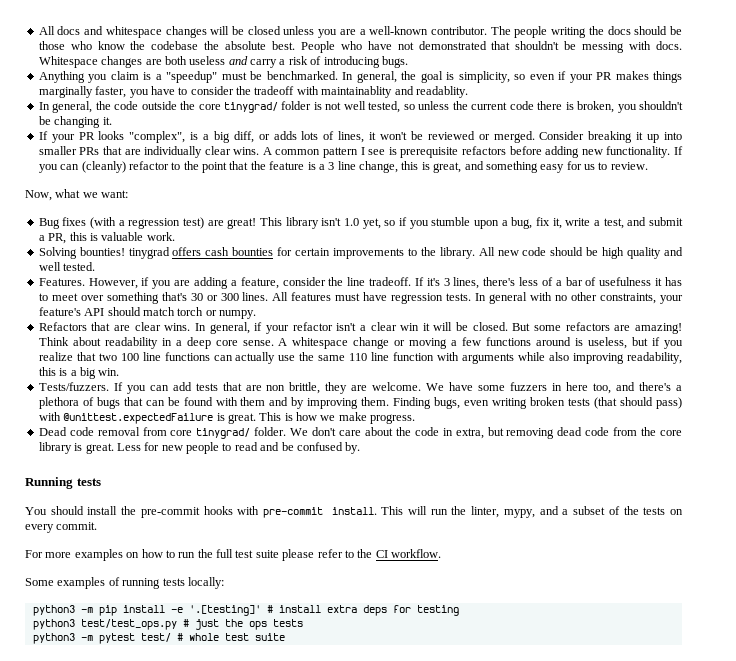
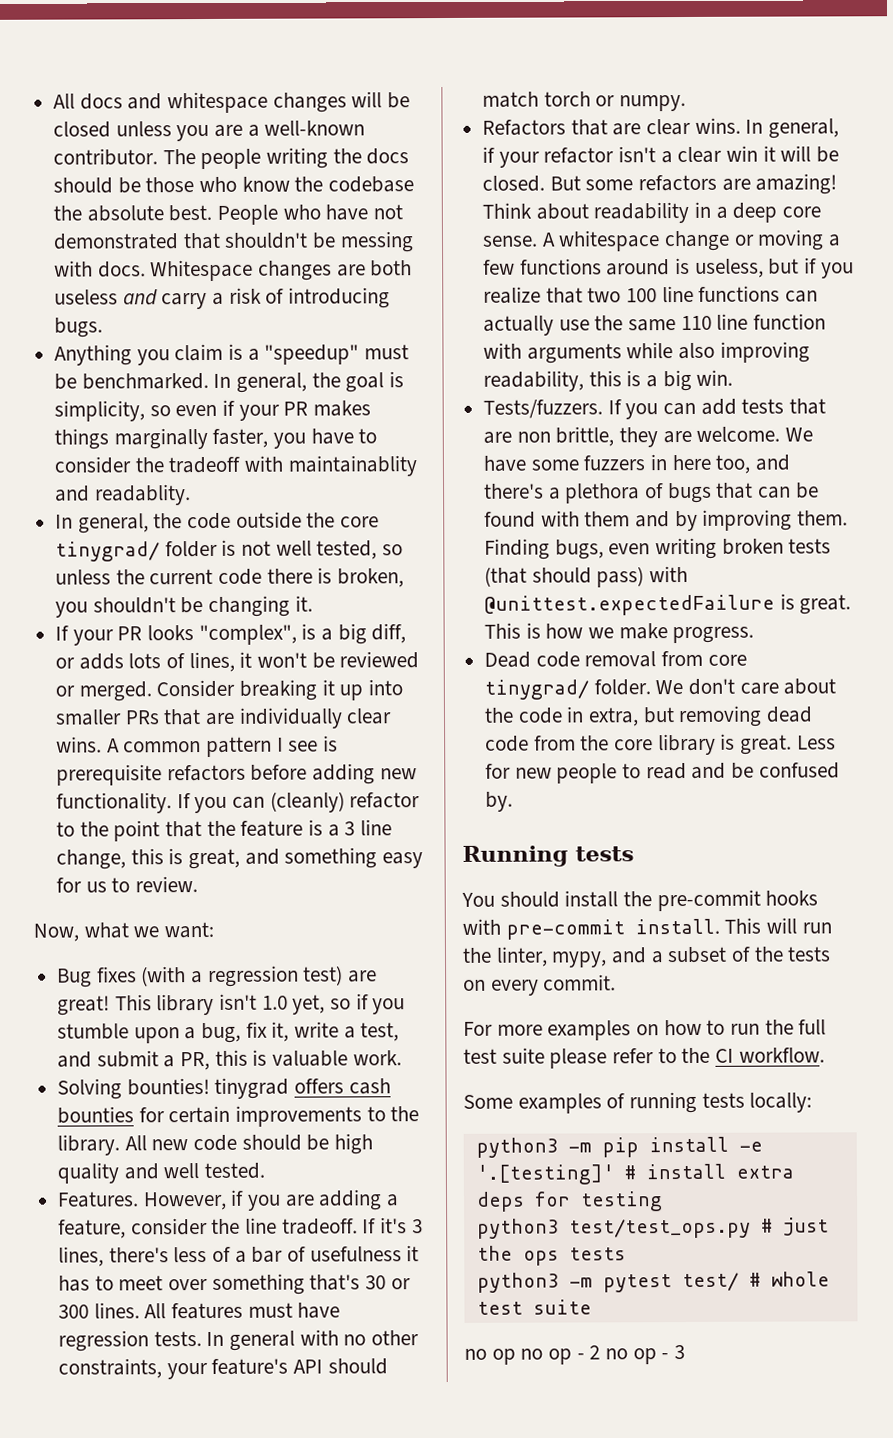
(285, 637) none -> [464,1345,686,1365] // no op no op - 2 no op - 3

